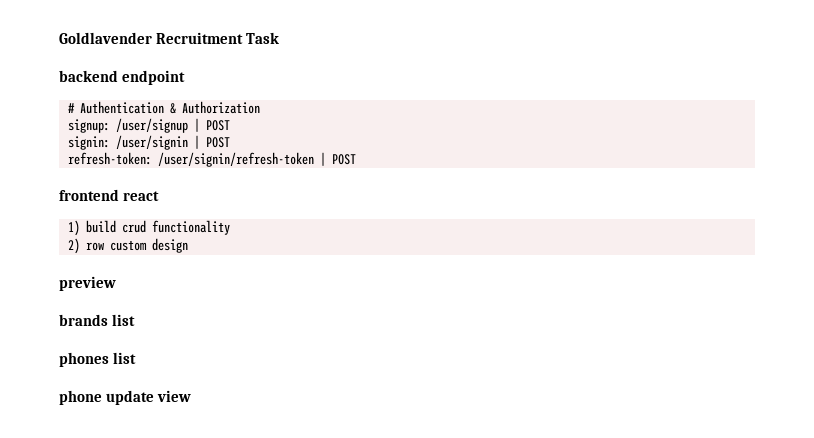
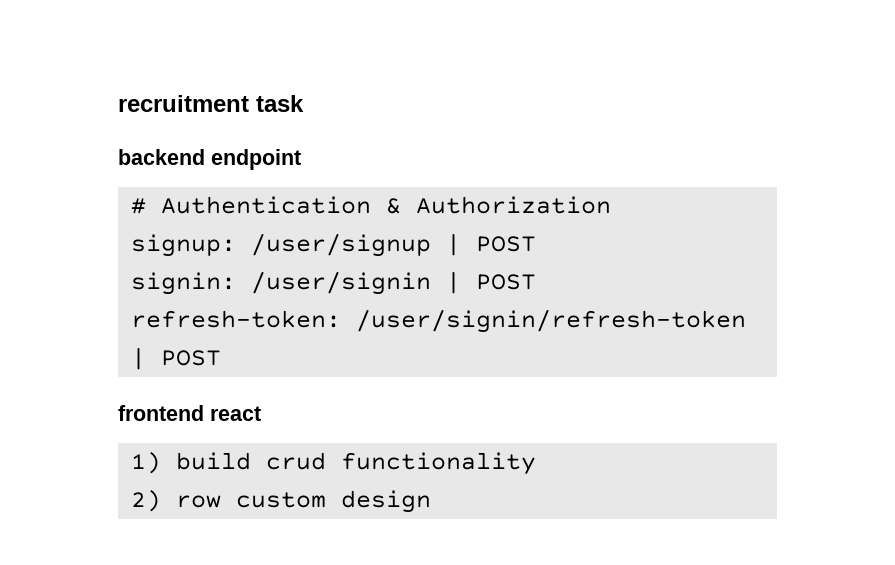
[59,32,280,44] Goldlavender Recruitment Task -> [118,95,304,112] recruitment task
[59,276,116,291] [59,314,135,326] [59,352,136,367] [59,390,191,405] // preview // brands list // phones list // phone update view -> (431, 501) none

